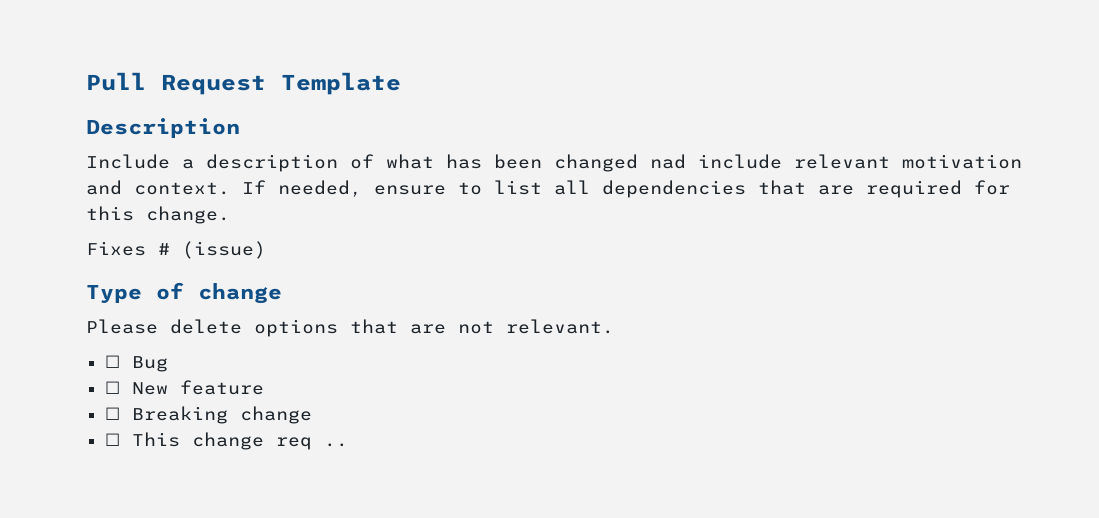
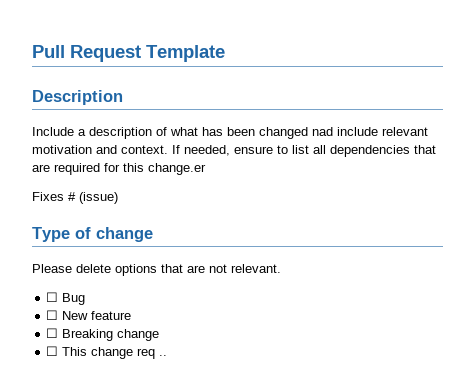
[146,206,230,224] change. -> [148,163,206,175] change.er

